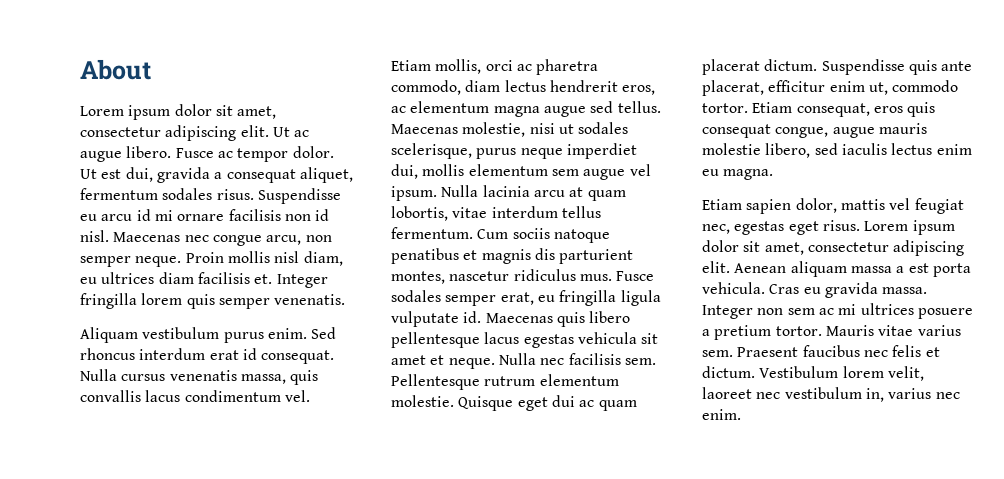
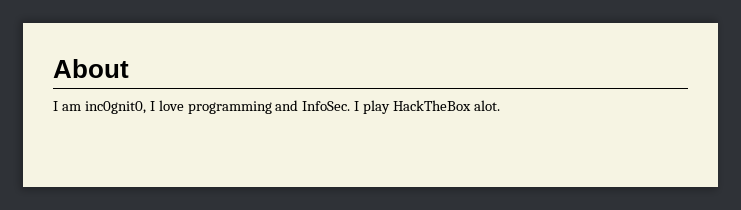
[80,104,277,120] [80,125,310,141] [80,146,334,162] [80,167,353,183] [80,188,341,204] [80,209,330,221] [80,230,332,246] [80,251,343,267] [80,272,328,288] [80,293,346,309] [80,327,337,343] [80,348,335,364] [80,369,319,385] [80,390,310,402] [391,59,599,75] [391,80,656,95] [391,101,661,117] [391,122,629,137] [391,143,637,159] [391,164,651,180] [391,185,626,201] [391,206,601,221] [391,227,610,243] [391,248,634,264] [391,269,655,284] [391,290,661,306] [391,311,631,327] [391,332,659,348] [391,353,656,369] [391,374,619,390] [391,395,637,411] [702,59,973,75] [702,80,959,96] [702,102,936,117] [702,123,927,138] [702,143,972,158] [702,169,774,180] [702,198,964,214] [702,220,955,235] [702,240,965,256] [702,261,971,277] [702,282,928,298] [702,303,973,319] [702,325,961,340] [702,345,940,357] [702,366,924,381] [702,387,960,402] [702,409,741,420] Lorem ipsum dolor sit amet, consectetur adipiscing elit. Ut ac augue libero. Fusce ac tempor dolor. Ut est dui, gravida a consequat aliquet, fermentum sodales risus. Suspendisse eu arcu id mi ornare facilisis non id nisl. Maecenas nec congue arcu, non semper neque. Proin mollis nisl diam, eu ultrices diam facilisis et. Integer fringilla lorem quis semper venenatis. // Aliquam vestibulum purus enim. Sed rhoncus interdum erat id consequat. Nulla cursus venenatis massa, quis convallis lacus condimentum vel. Etiam mollis, orci ac pharetra commodo, diam lectus hendrerit eros, ac elementum magna augue sed tellus. Maecenas molestie, nisi ut sodales scelerisque, purus neque imperdiet dui, mollis elementum sem augue vel ipsum. Nulla lacinia arcu at quam lobortis, vitae interdum tellus fermentum. Cum sociis natoque penatibus et magnis dis parturient montes, nascetur ridiculus mus. Fusce sodales semper erat, eu fringilla ligula vulputate id. Maecenas quis libero pellentesque lacus egestas vehicula sit amet et neque. Nulla nec facilisis sem. Pellentesque rutrum elementum molestie. Quisque eget dui ac quam placerat dictum. Suspendisse quis ante placerat, efficitur enim ut, commodo tortor. Etiam consequat, eros quis consequat congue, augue mauris molestie libero, sed iaculis lectus enim eu magna. // Etiam sapien dolor, mattis vel feugiat nec, egestas eget risus. Lorem ipsum dolor sit amet, consectetur adipiscing elit. Aenean aliquam massa a est porta vehicula. Cras eu gravida massa. Integer non sem ac mi ultrices posuere a pretium tortor. Mauris vitae varius sem. Praesent faucibus nec felis et dictum. Vestibulum lorem velit, laoreet nec vestibulum in, varius nec enim. -> [53,100,501,114] I am inc0gnit0, I love programming and InfoSec. I play HackTheBox alot.

